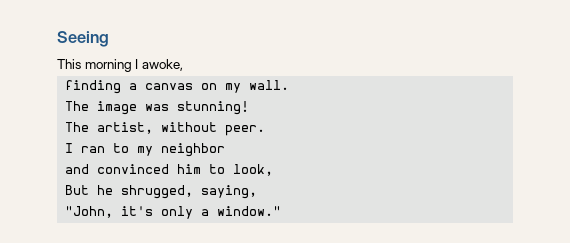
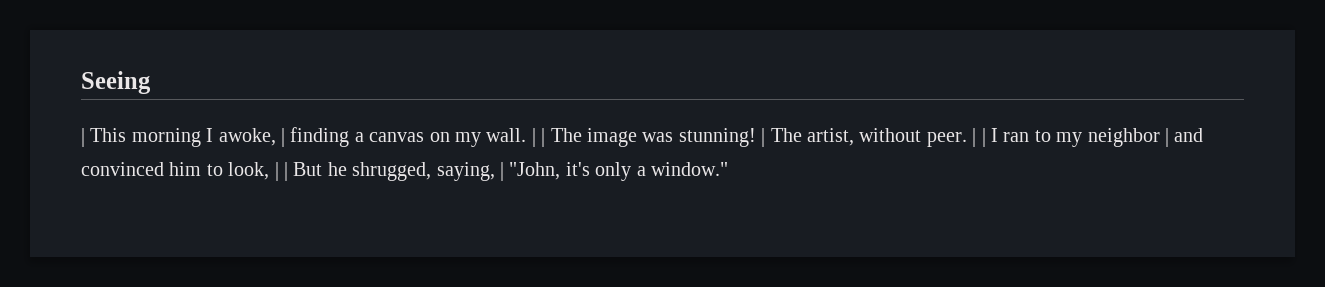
(109, 39) none -> [81,128,85,147] |
(183, 65) // -> [281,128,285,147] |
(290, 85) // -> [531,128,546,147] | |
(250, 108) // -> [761,128,766,147] |
(266, 130) // -> [972,128,986,147] | |
(226, 150) // -> [1164,128,1169,147] |
(274, 170) // -> [274,162,288,181] | |
(258, 192) // -> [500,162,504,181] |

